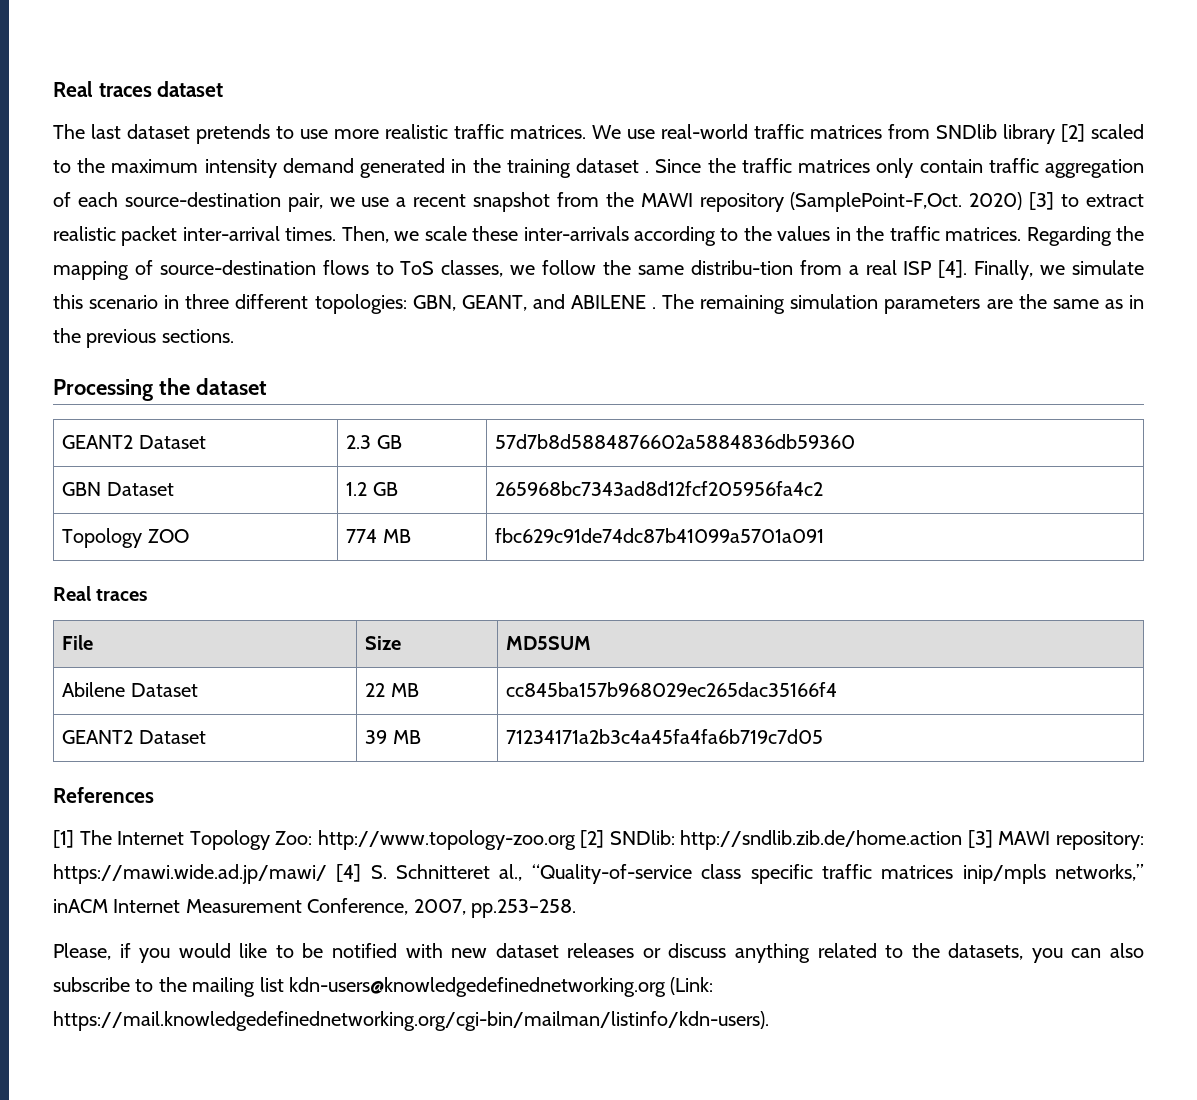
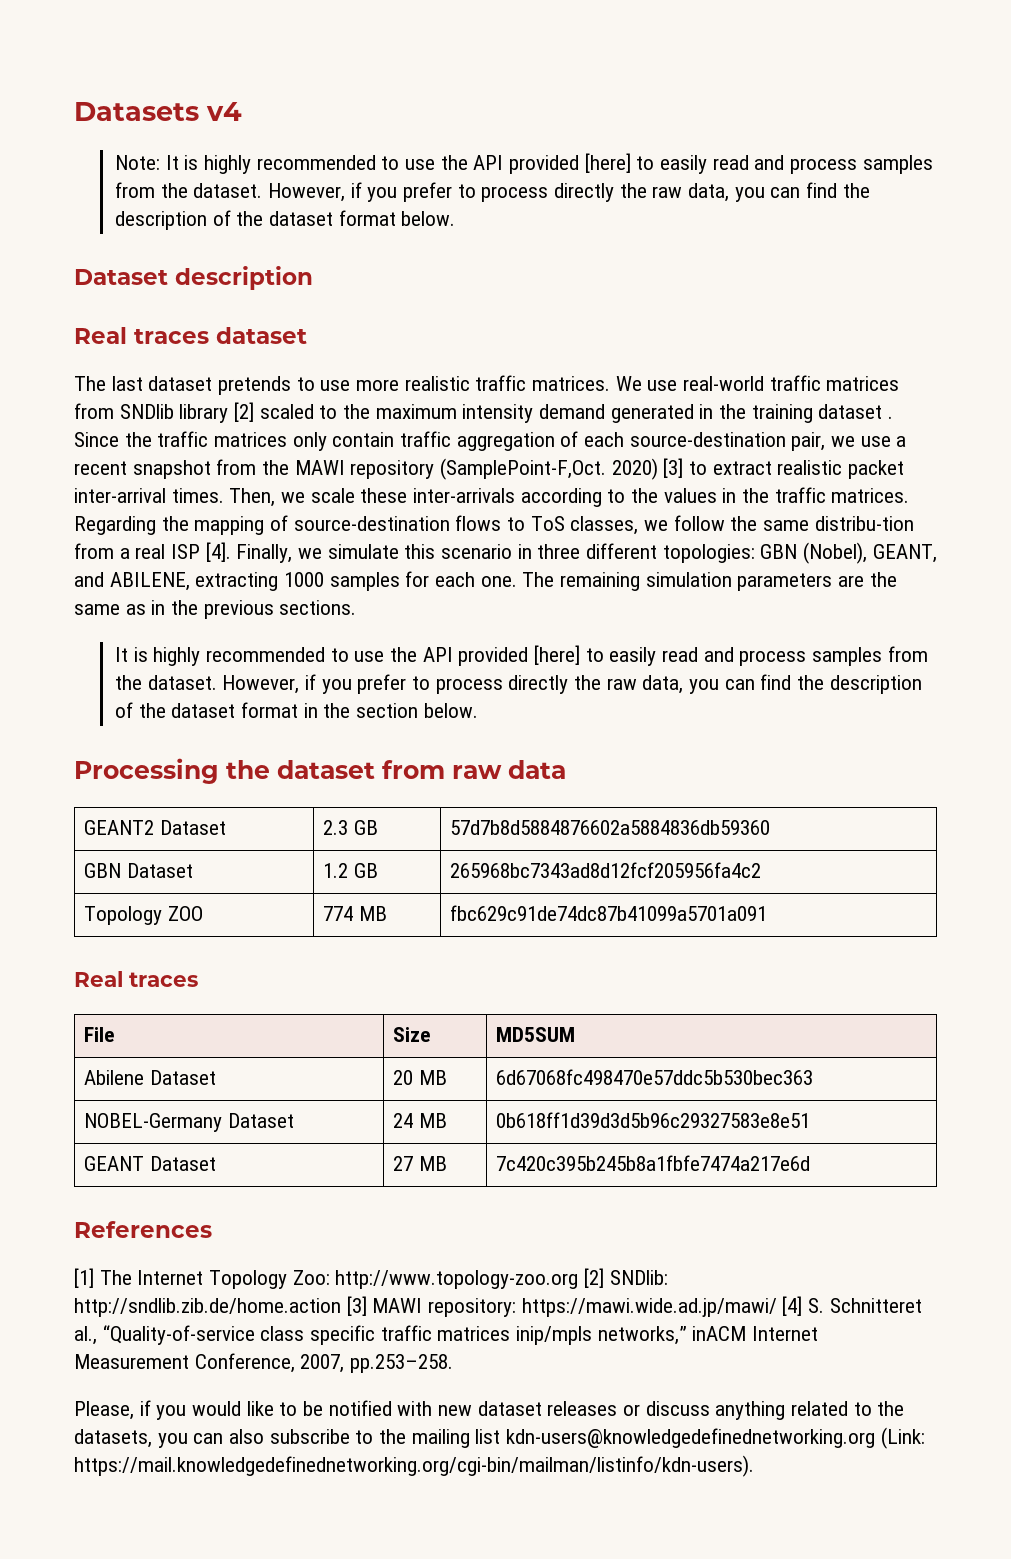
(53, 89) none -> [74,102,242,121] [114,153,933,174] [114,182,870,202] [114,210,456,230] [74,266,313,290] Datasets v4 // Note: It is highly recommended to use the API provided [here] to easily read and process samples from the dataset. However, if you prefer to process directly the raw data, you can find the description of the dataset format below. // Dataset description //
[412,294,657,311] GBN, GEANT, and ABILENE . -> [760,542,937,564] [74,571,517,591] GBN (Nobel), GEANT, and ABILENE, extracting 1000 samples for each one.
(234, 336) none -> [114,645,928,666] [114,674,922,694] [114,702,478,718] // It is highly recommended to use the API provided [here] to easily read and process samples from the dataset. However, if you prefer to process directly the raw data, you can find the description of the dataset format in the section below.
(267, 386) none -> [382,760,566,779] from raw data
[365,683,419,697] [506,682,838,697] [62,730,206,744] [365,730,421,744] [506,729,824,744] 22 MB | cc845ba157b968029ec265dac35166f4 // GEANT2 Dataset | 39 MB | 71234171a2b3c4a45fa4fa6b719c7d05 -> [393,1070,448,1085] [496,1069,814,1085] [84,1113,295,1132] [393,1113,448,1128] [496,1112,811,1128] [84,1156,217,1171] [393,1156,448,1171] [496,1155,811,1171] 20 MB | 6d67068fc498470e57ddc5b530bec363 // NOBEL-Germany Dataset | 24 MB | 0b618ff1d39d3d5b96c29327583e8e51 // GEANT Dataset | 27 MB | 7c420c395b245b8a1fbfe7474a217e6d

